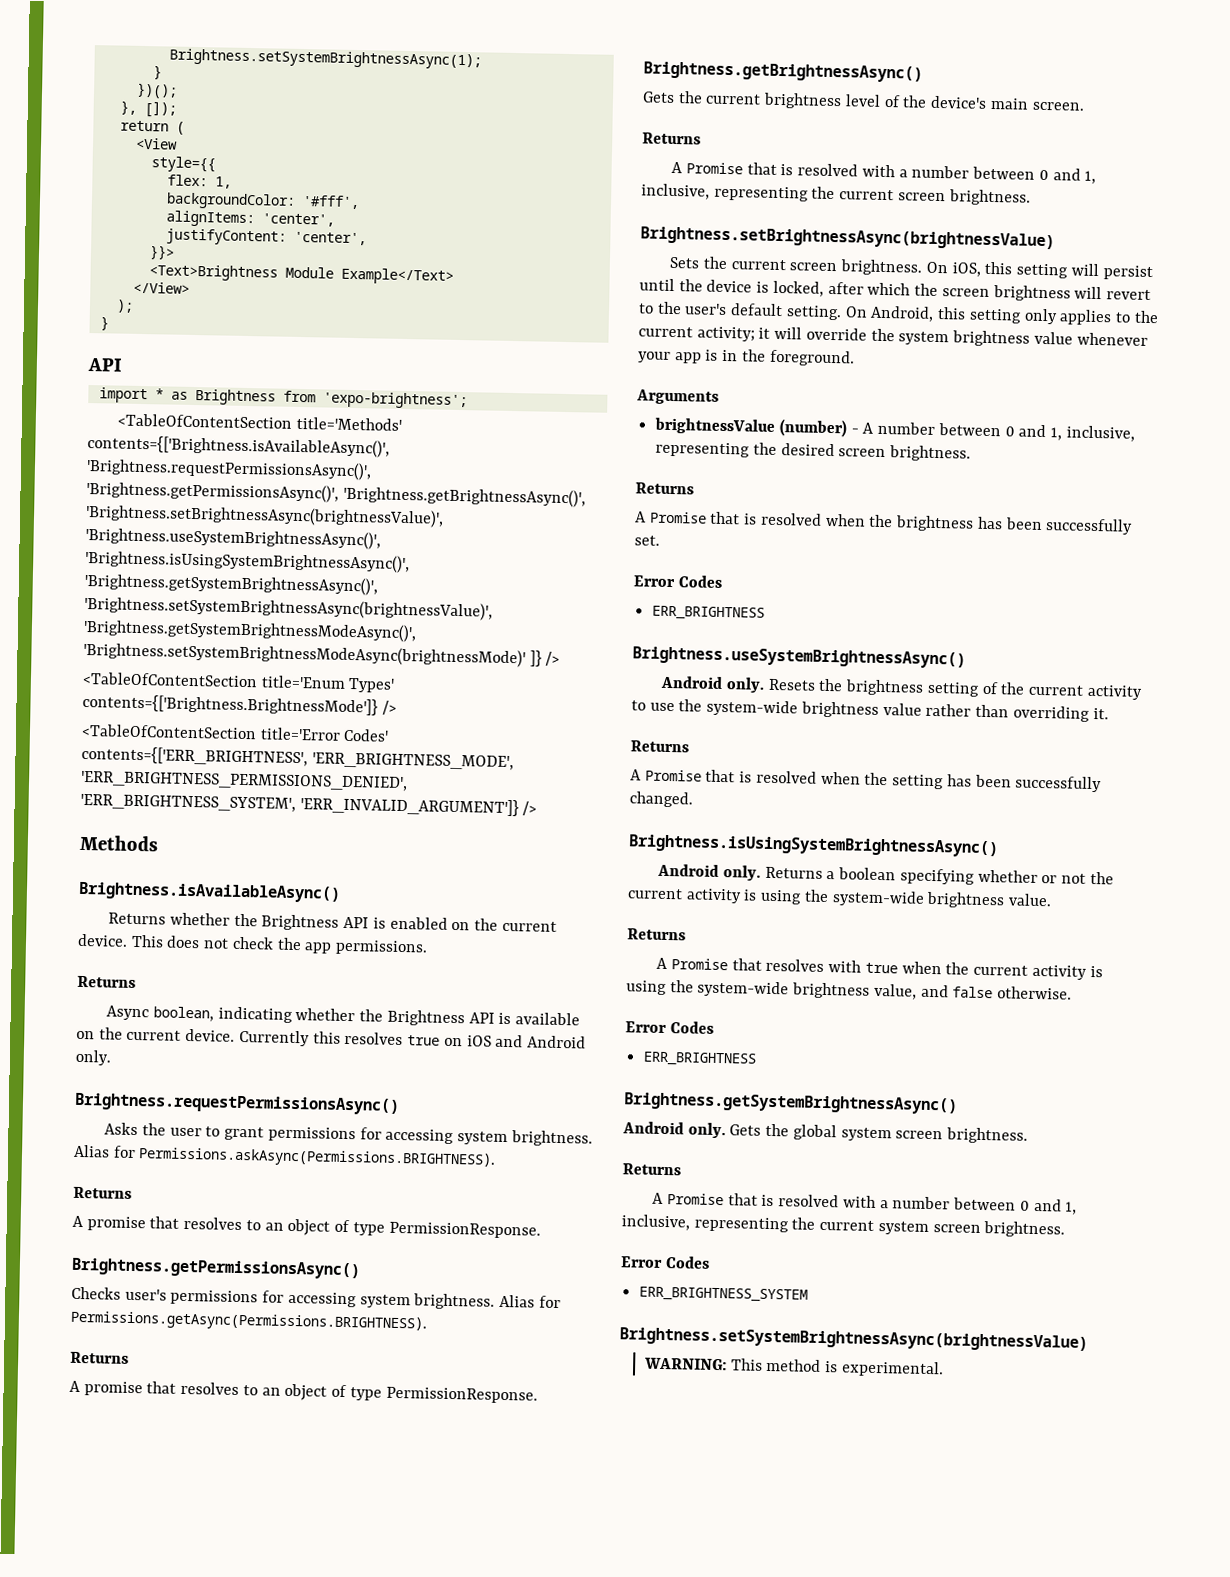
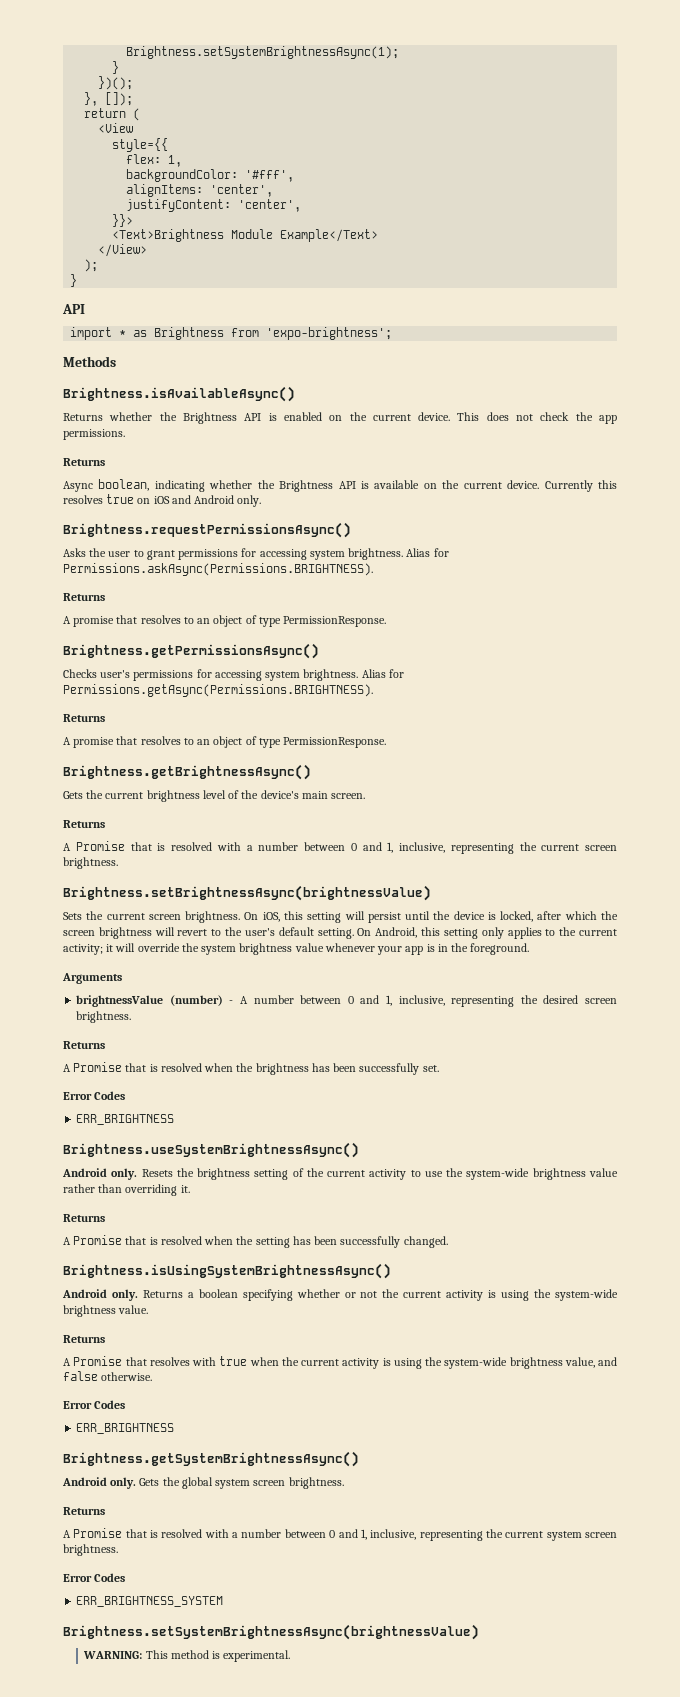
[117,413,402,431] [87,434,390,458] [86,457,372,481] [86,480,586,508] [85,503,444,528] [85,526,381,550] [85,549,410,574] [84,572,378,596] [84,595,493,621] [83,618,417,643] [83,641,561,668] [82,671,396,693] [82,693,397,716] [81,723,390,742] [81,745,514,771] [80,770,408,792] [80,793,538,817] // <TableOfContentSection title='Methods' contents={['Brightness.isAvailableAsync()', 'Brightness.requestPermissionsAsync()', 'Brightness.getPermissionsAsync()', 'Brightness.getBrightnessAsync()', 'Brightness.setBrightnessAsync(brightnessValue)', 'Brightness.useSystemBrightnessAsync()', 'Brightness.isUsingSystemBrightnessAsync()', 'Brightness.getSystemBrightnessAsync()', 'Brightness.setSystemBrightnessAsync(brightnessValue)', 'Brightness.getSystemBrightnessModeAsync()', 'Brightness.setSystemBrightnessModeAsync(brightnessMode)' ]} /> // <TableOfContentSection title='Enum Types' contents={['Brightness.BrightnessMode']} /> // <TableOfContentSection title='Error Codes' contents={['ERR_BRIGHTNESS', 'ERR_BRIGHTNESS_MODE', 'ERR_BRIGHTNESS_PERMISSIONS_DENIED', 'ERR_BRIGHTNESS_SYSTEM', 'ERR_INVALID_ARGUMENT']} /> -> (393, 333) none

